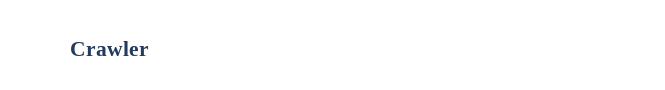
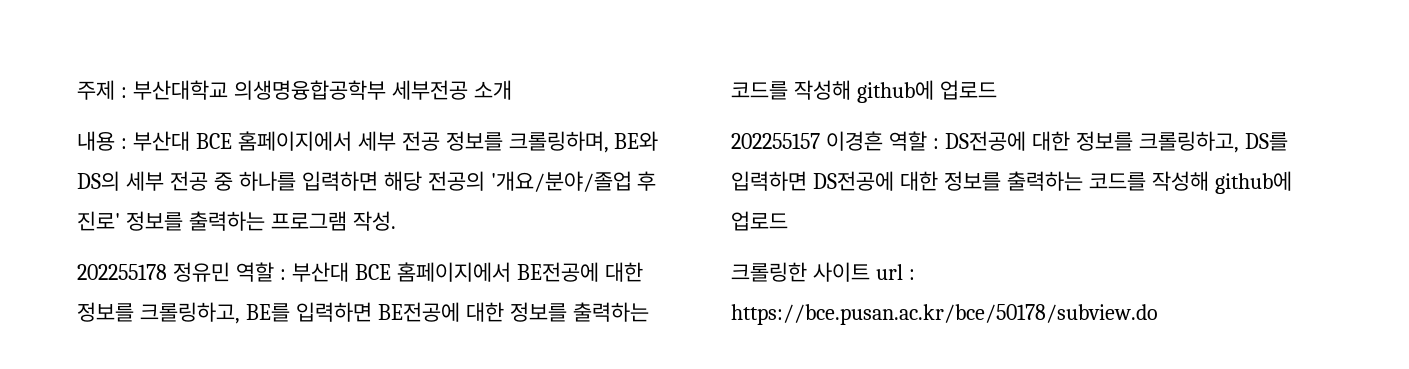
[70,41,149,56] Crawler -> [77,80,512,100] [77,131,659,153] [77,171,657,192] [77,211,396,231] [77,262,643,282] [77,302,649,324] [731,80,997,103] [731,131,1288,153] [731,171,1292,194] [731,211,788,231] [731,262,915,282] [731,304,1158,325] 주제 : 부산대학교 의생명융합공학부 세부전공 소개 // 내용 : 부산대 BCE 홈페이지에서 세부 전공 정보를 크롤링하며, BE와 DS의 세부 전공 중 하나를 입력하면 해당 전공의 '개요/분야/졸업 후 진로' 정보를 출력하는 프로그램 작성. // 202255178 정유민 역할 : 부산대 BCE 홈페이지에서 BE전공에 대한 정보를 크롤링하고, BE를 입력하면 BE전공에 대한 정보를 출력하는 코드를 작성해 github에 업로드 // 202255157 이경흔 역할 : DS전공에 대한 정보를 크롤링하고, DS를 입력하면 DS전공에 대한 정보를 출력하는 코드를 작성해 github에 업로드 // 크롤링한 사이트 url : https://bce.pusan.ac.kr/bce/50178/subview.do

